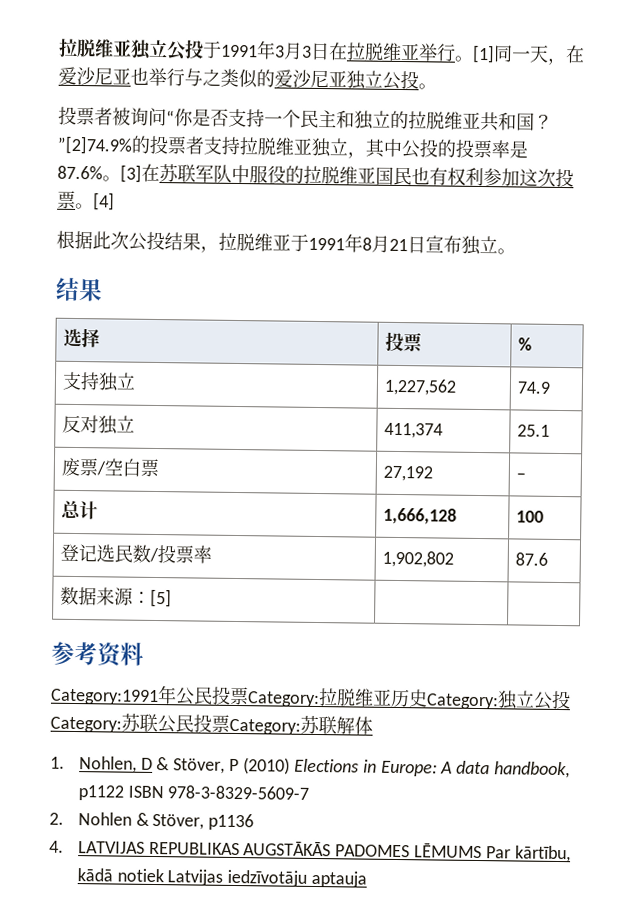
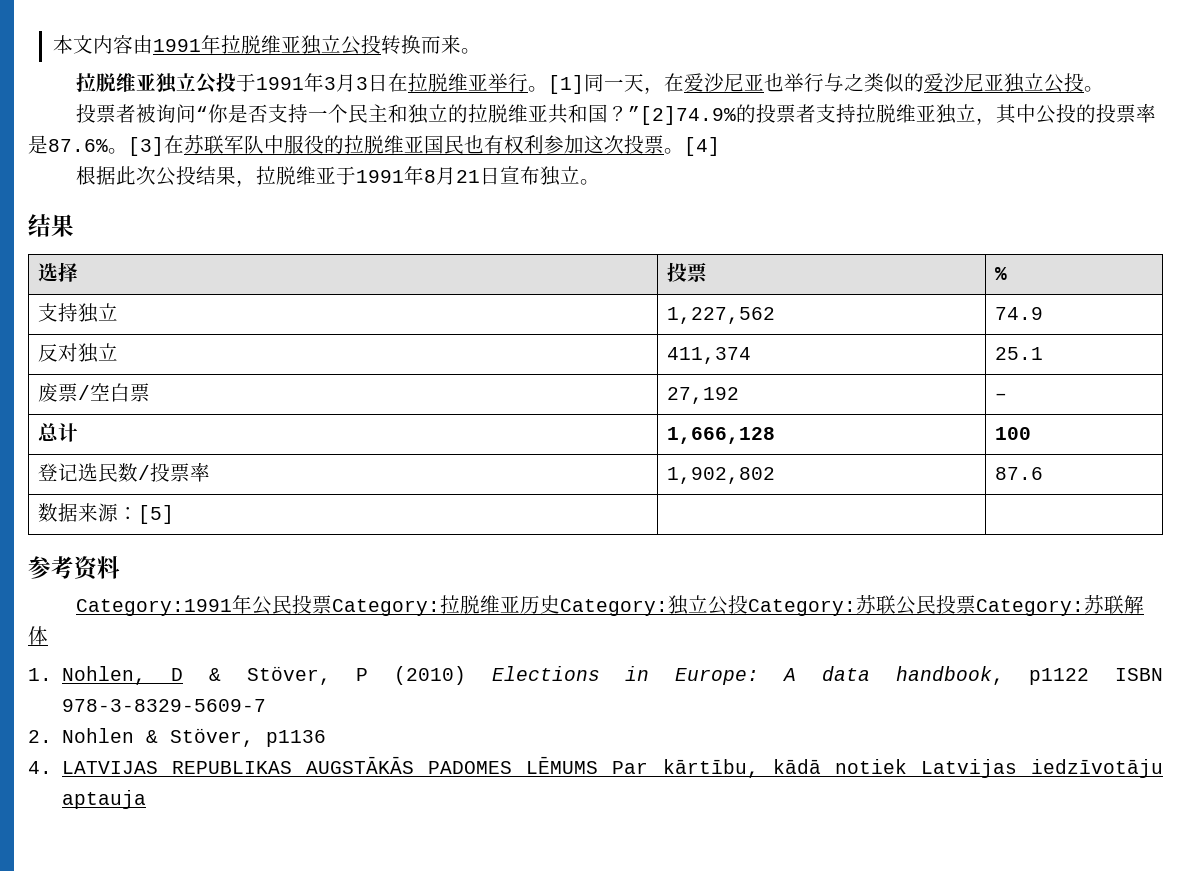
(58, 47) none -> [52,35,481,55] 本文内容由1991年拉脱维亚独立公投转换而来。 //

